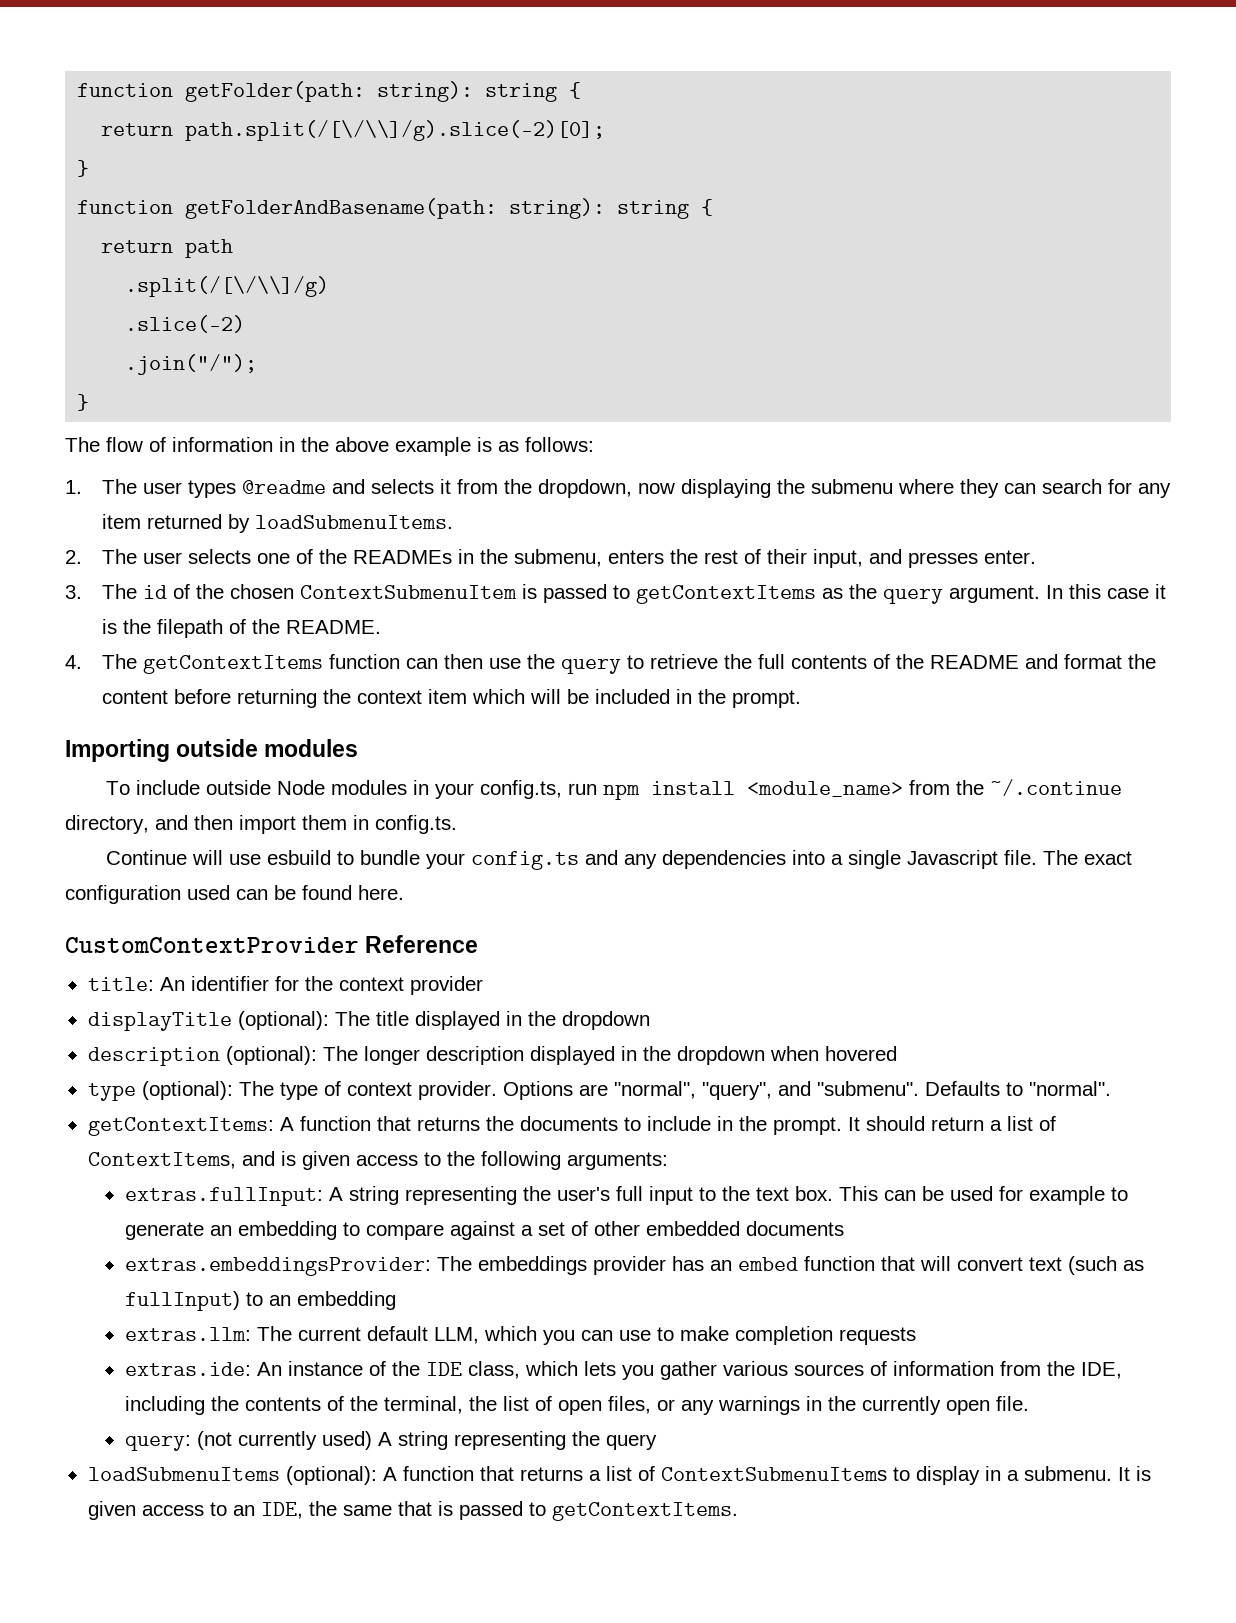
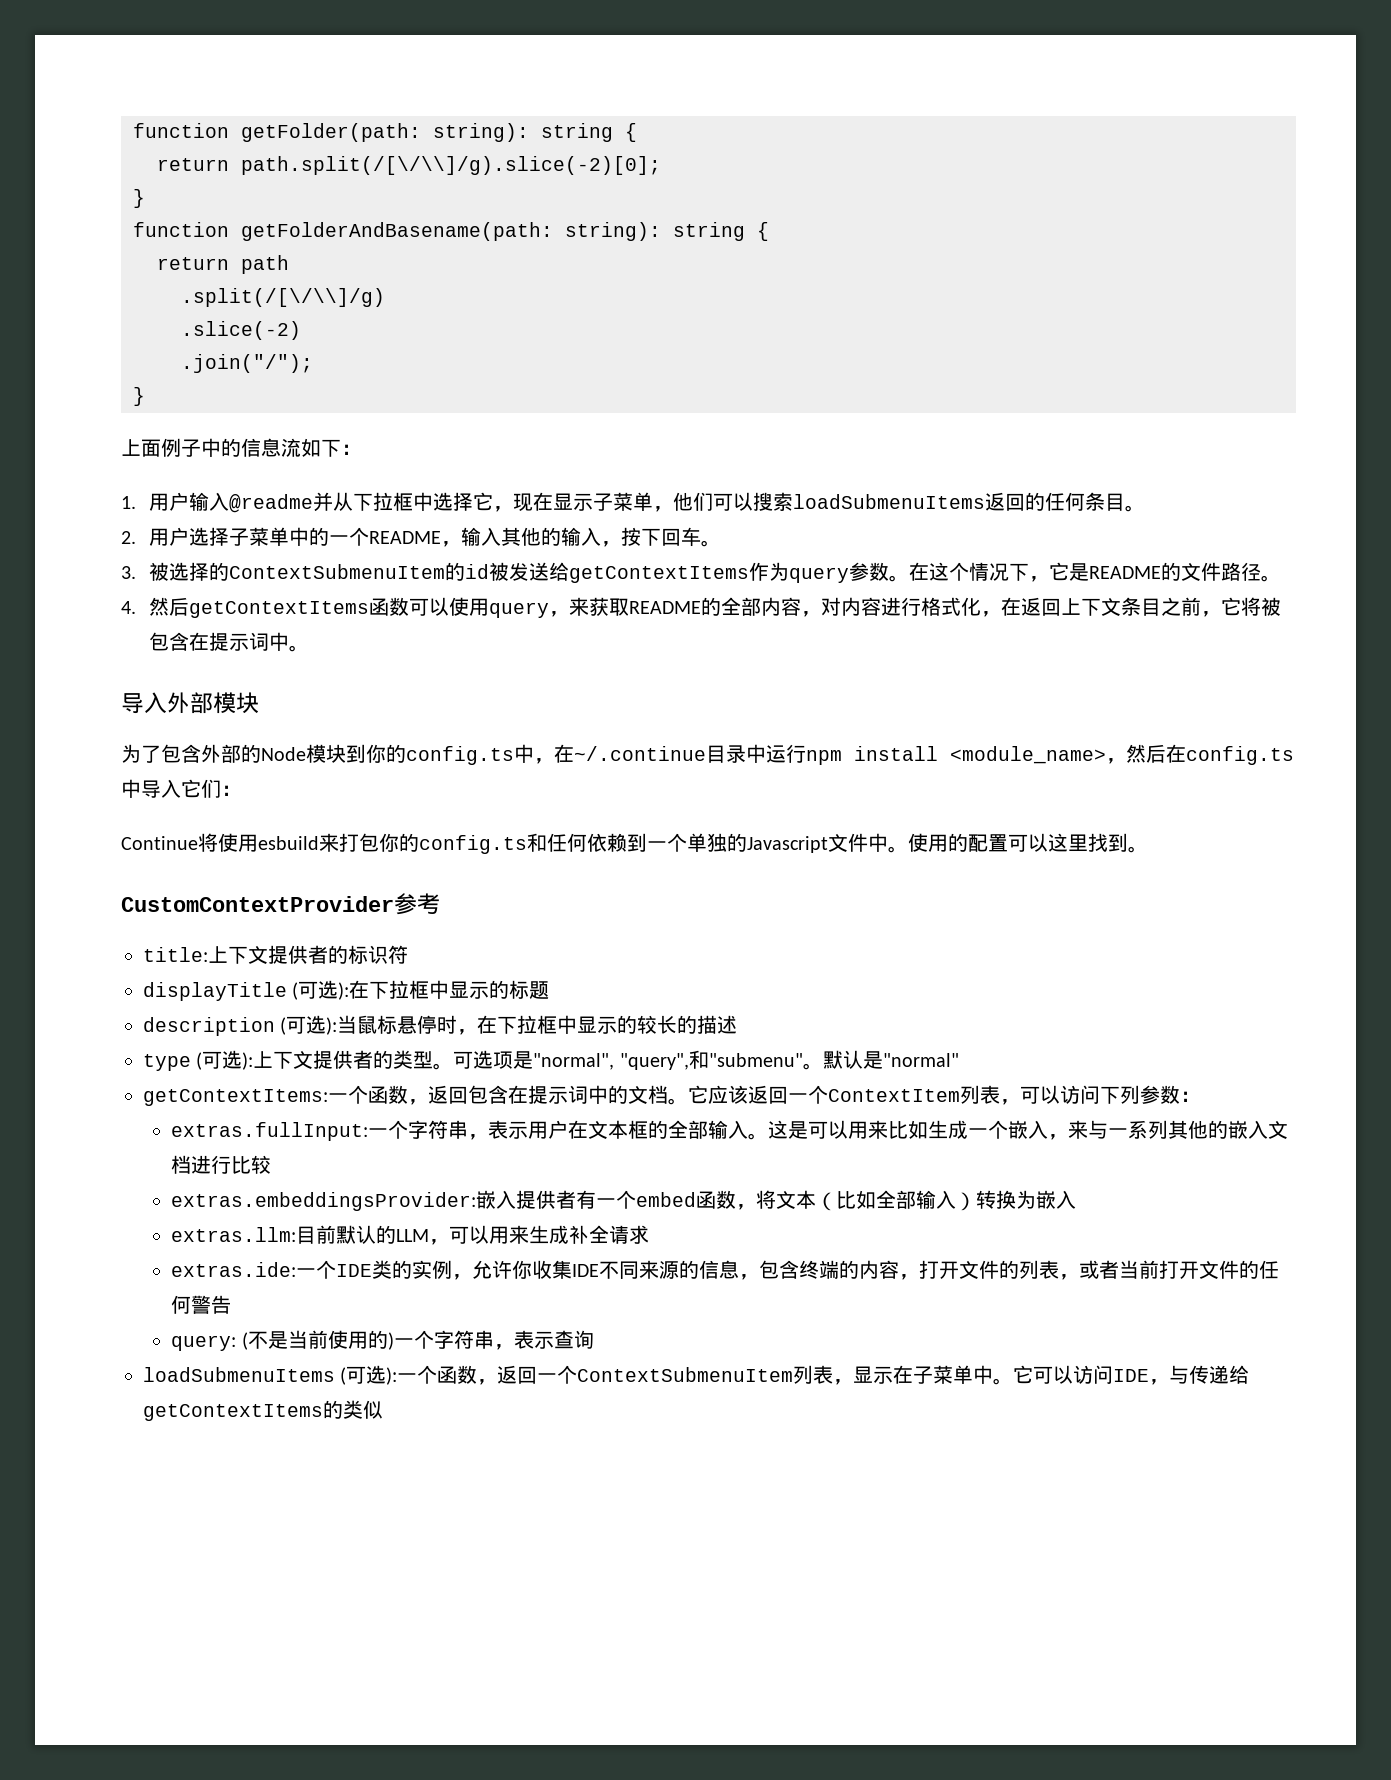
[65,437,594,456] [65,479,1172,498] [102,514,454,533] [65,549,1037,568] [65,584,1167,604] [102,619,382,638] [65,654,1157,674] [102,689,802,708] [65,739,359,762] [106,779,1123,800] [65,815,457,834] [106,850,1133,870] [65,885,404,904] The flow of information in the above example is as follows: // 1. The user types @readme and selects it from the dropdown, now displaying the submenu where they can search for any item returned by loadSubmenuItems. // 2. The user selects one of the READMEs in the submenu, enters the rest of their input, and presses enter. // 3. The id of the chosen ContextSubmenuItem is passed to getContextItems as the query argument. In this case it is the filepath of the README. // 4. The getContextItems function can then use the query to retrieve the full contents of the README and format the content before returning the context item which will be included in the prompt. // Importing outside modules // To include outside Node modules in your config.ts, run npm install <module_name> from the ~/.continue directory, and then import them in config.ts. // Continue will use esbuild to bundle your config.ts and any dependencies into a single Javascript file. The exact configuration used can be found here. -> [121,438,361,457] [121,492,1146,513] [121,527,722,547] [121,562,1282,583] [121,597,1282,618] [149,632,310,652] [121,692,259,714] [121,744,1294,765] [121,779,241,798] [121,833,1148,854] 上面例子中的信息流如下： // 1.用户输入@readme并从下拉框中选择它，现在显示子菜单，他们可以搜索loadSubmenuItems返回的任何条目。 // 2.用户选择子菜单中的一个README，输入其他的输入，按下回车。 // 3.被选择的ContextSubmenuItem的id被发送给getContextItems作为query参数。在这个情况下，它是README的文件路径。 // 4.然后getContextItems函数可以使用query，来获取README的全部内容，对内容进行格式化，在返回上下文条目之前，它将被包含在提示词中。 // 导入外部模块 // 为了包含外部的Node模块到你的config.ts中，在~/.continue目录中运行npm install <module_name>，然后在config.ts中导入它们： // Continue将使用esbuild来打包你的config.ts和任何依赖到一个单独的Javascript文件中。使用的配置可以这里找到。
[365,935,479,953] Reference -> [394,893,440,915] 参考
[159,976,483,995] [87,1011,650,1031] [87,1046,897,1066] [87,1081,1111,1101] [87,1116,1056,1136] [87,1151,668,1170] [124,1186,1128,1206] [124,1221,844,1240] [124,1256,1144,1276] [124,1291,396,1311] [124,1326,916,1345] [124,1361,1122,1380] [124,1396,1029,1415] [124,1431,657,1451] [87,1466,1151,1485] [87,1501,738,1521] An identifier for the context provider // displayTitle (optional): The title displayed in the dropdown // description (optional): The longer description displayed in the dropdown when hovered // type (optional): The type of context provider. Options are "normal", "query", and "submenu". Defaults to "normal". // getContextItems: A function that returns the documents to include in the prompt. It should return a list of ContextItems, and is given access to the following arguments: // extras.fullInput: A string representing the user's full input to the text box. This can be used for example to generate an embedding to compare against a set of other embedded documents // extras.embeddingsProvider: The embeddings provider has an embed function that will convert text (such as fullInput) to an embedding // extras.llm: The current default LLM, which you can use to make completion requests // extras.ide: An instance of the IDE class, which lets you gather various sources of information from the IDE, including the contents of the terminal, the list of open files, or any warnings in the currently open file. // query: (not currently used) A string representing the query // loadSubmenuItems (optional): A function that returns a list of ContextSubmenuItems to display in a submenu. It is given access to an IDE, the same that is passed to getContextItems. -> [208,945,408,964] [143,980,550,1001] [143,1015,738,1036] [143,1050,959,1071] [143,1085,1200,1106] [171,1120,1289,1141] [171,1155,272,1174] [171,1190,1077,1211] [171,1225,650,1245] [171,1260,1280,1280] [171,1295,232,1314] [171,1330,594,1351] [143,1365,1250,1385] [143,1400,383,1421] 上下文提供者的标识符 // displayTitle (可选):在下拉框中显示的标题 // description (可选):当鼠标悬停时，在下拉框中显示的较长的描述 // type (可选):上下文提供者的类型。可选项是"normal", "query",和"submenu"。默认是"normal" // getContextItems:一个函数，返回包含在提示词中的文档。它应该返回一个ContextItem列表，可以访问下列参数： // extras.fullInput:一个字符串，表示用户在文本框的全部输入。这是可以用来比如生成一个嵌入，来与一系列其他的嵌入文档进行比较 // extras.embeddingsProvider:嵌入提供者有一个embed函数，将文本（比如全部输入）转换为嵌入 // extras.llm:目前默认的LLM，可以用来生成补全请求 // extras.ide:一个IDE类的实例，允许你收集IDE不同来源的信息，包含终端的内容，打开文件的列表，或者当前打开文件的任何警告 // query: (不是当前使用的)一个字符串，表示查询 // loadSubmenuItems (可选):一个函数，返回一个ContextSubmenuItem列表，显示在子菜单中。它可以访问IDE，与传递给getContextItems的类似

